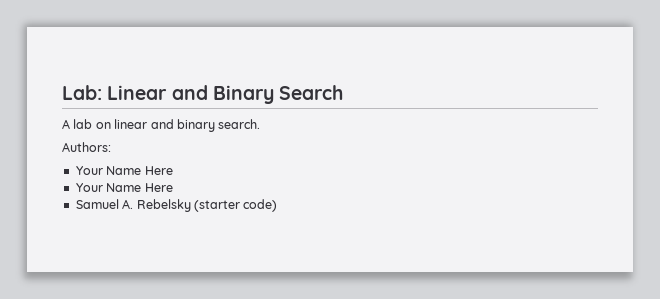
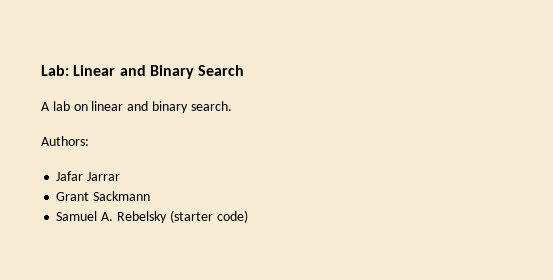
[75,166,173,175] [75,183,173,192] Your Name Here // Your Name Here -> [56,171,121,181] [56,191,151,201] Jafar Jarrar // Grant Sackmann

